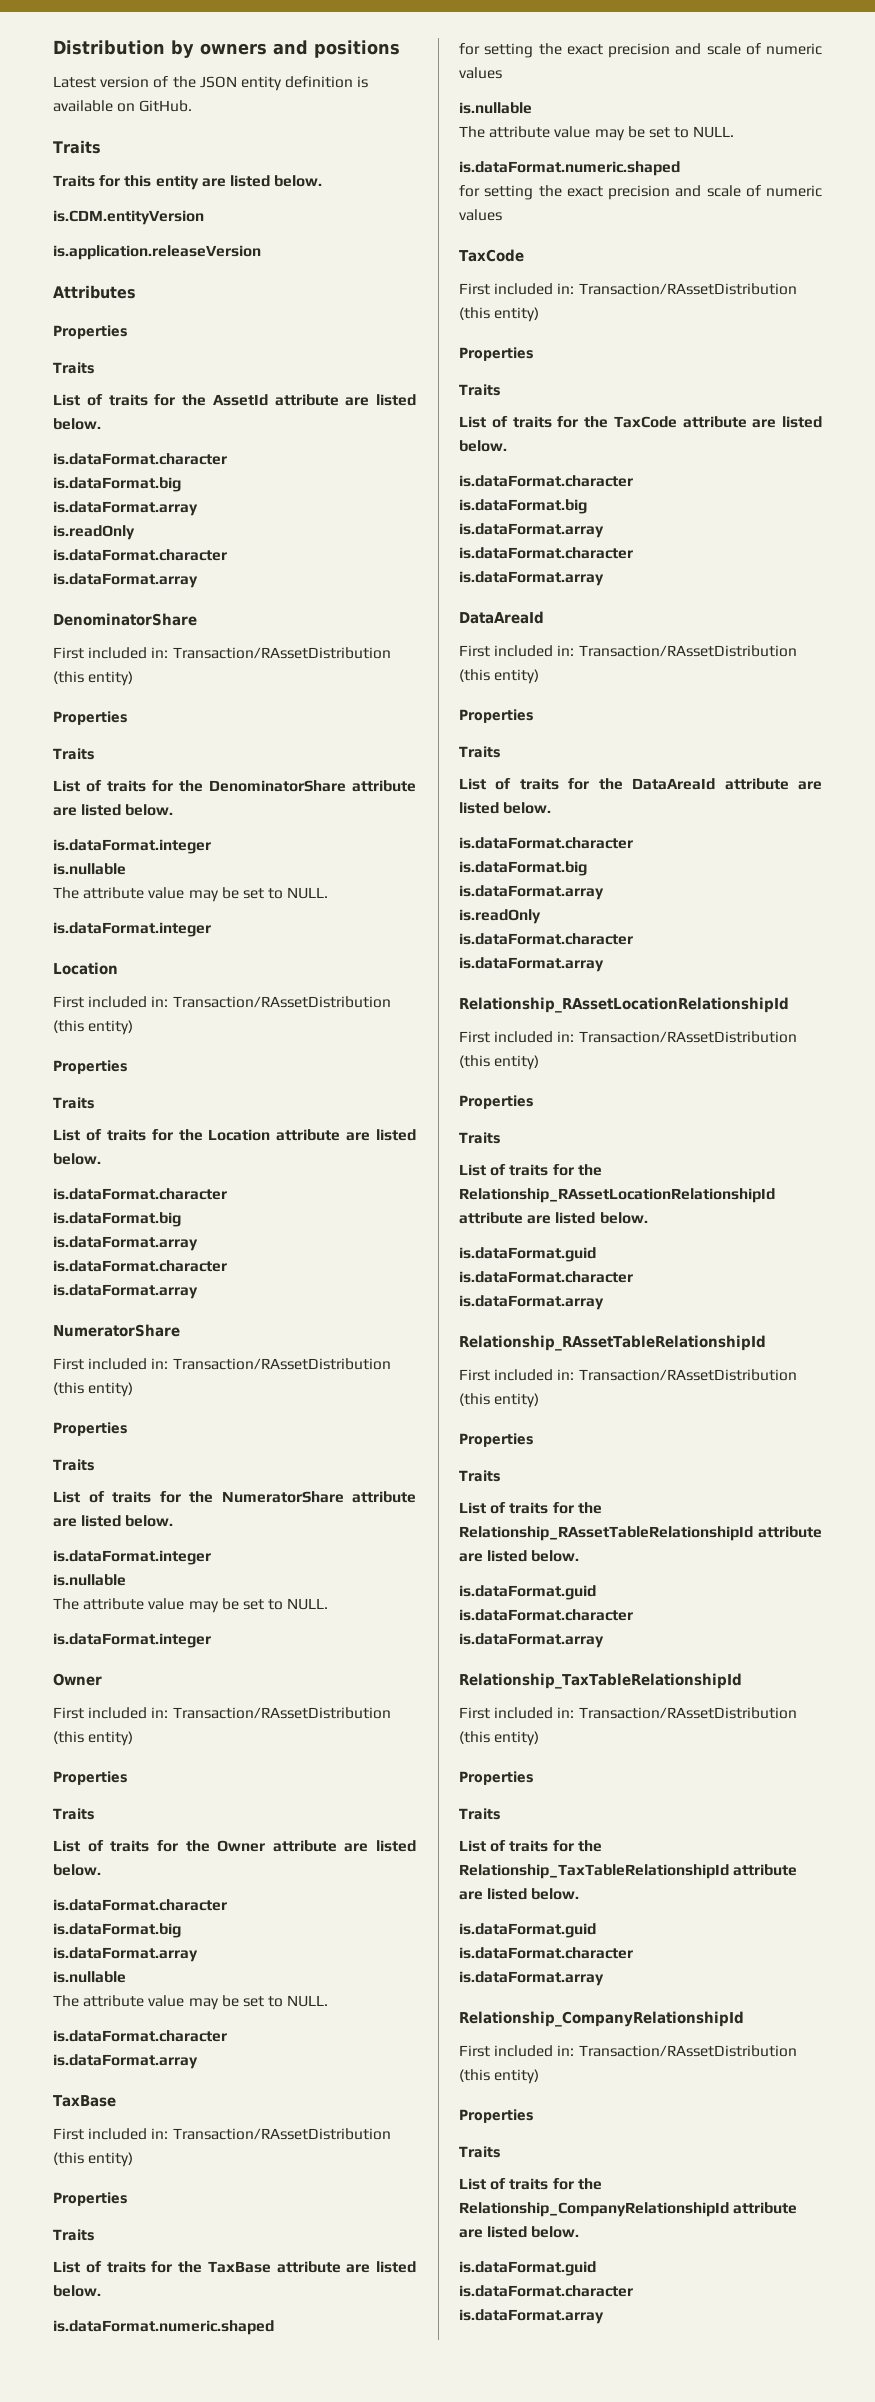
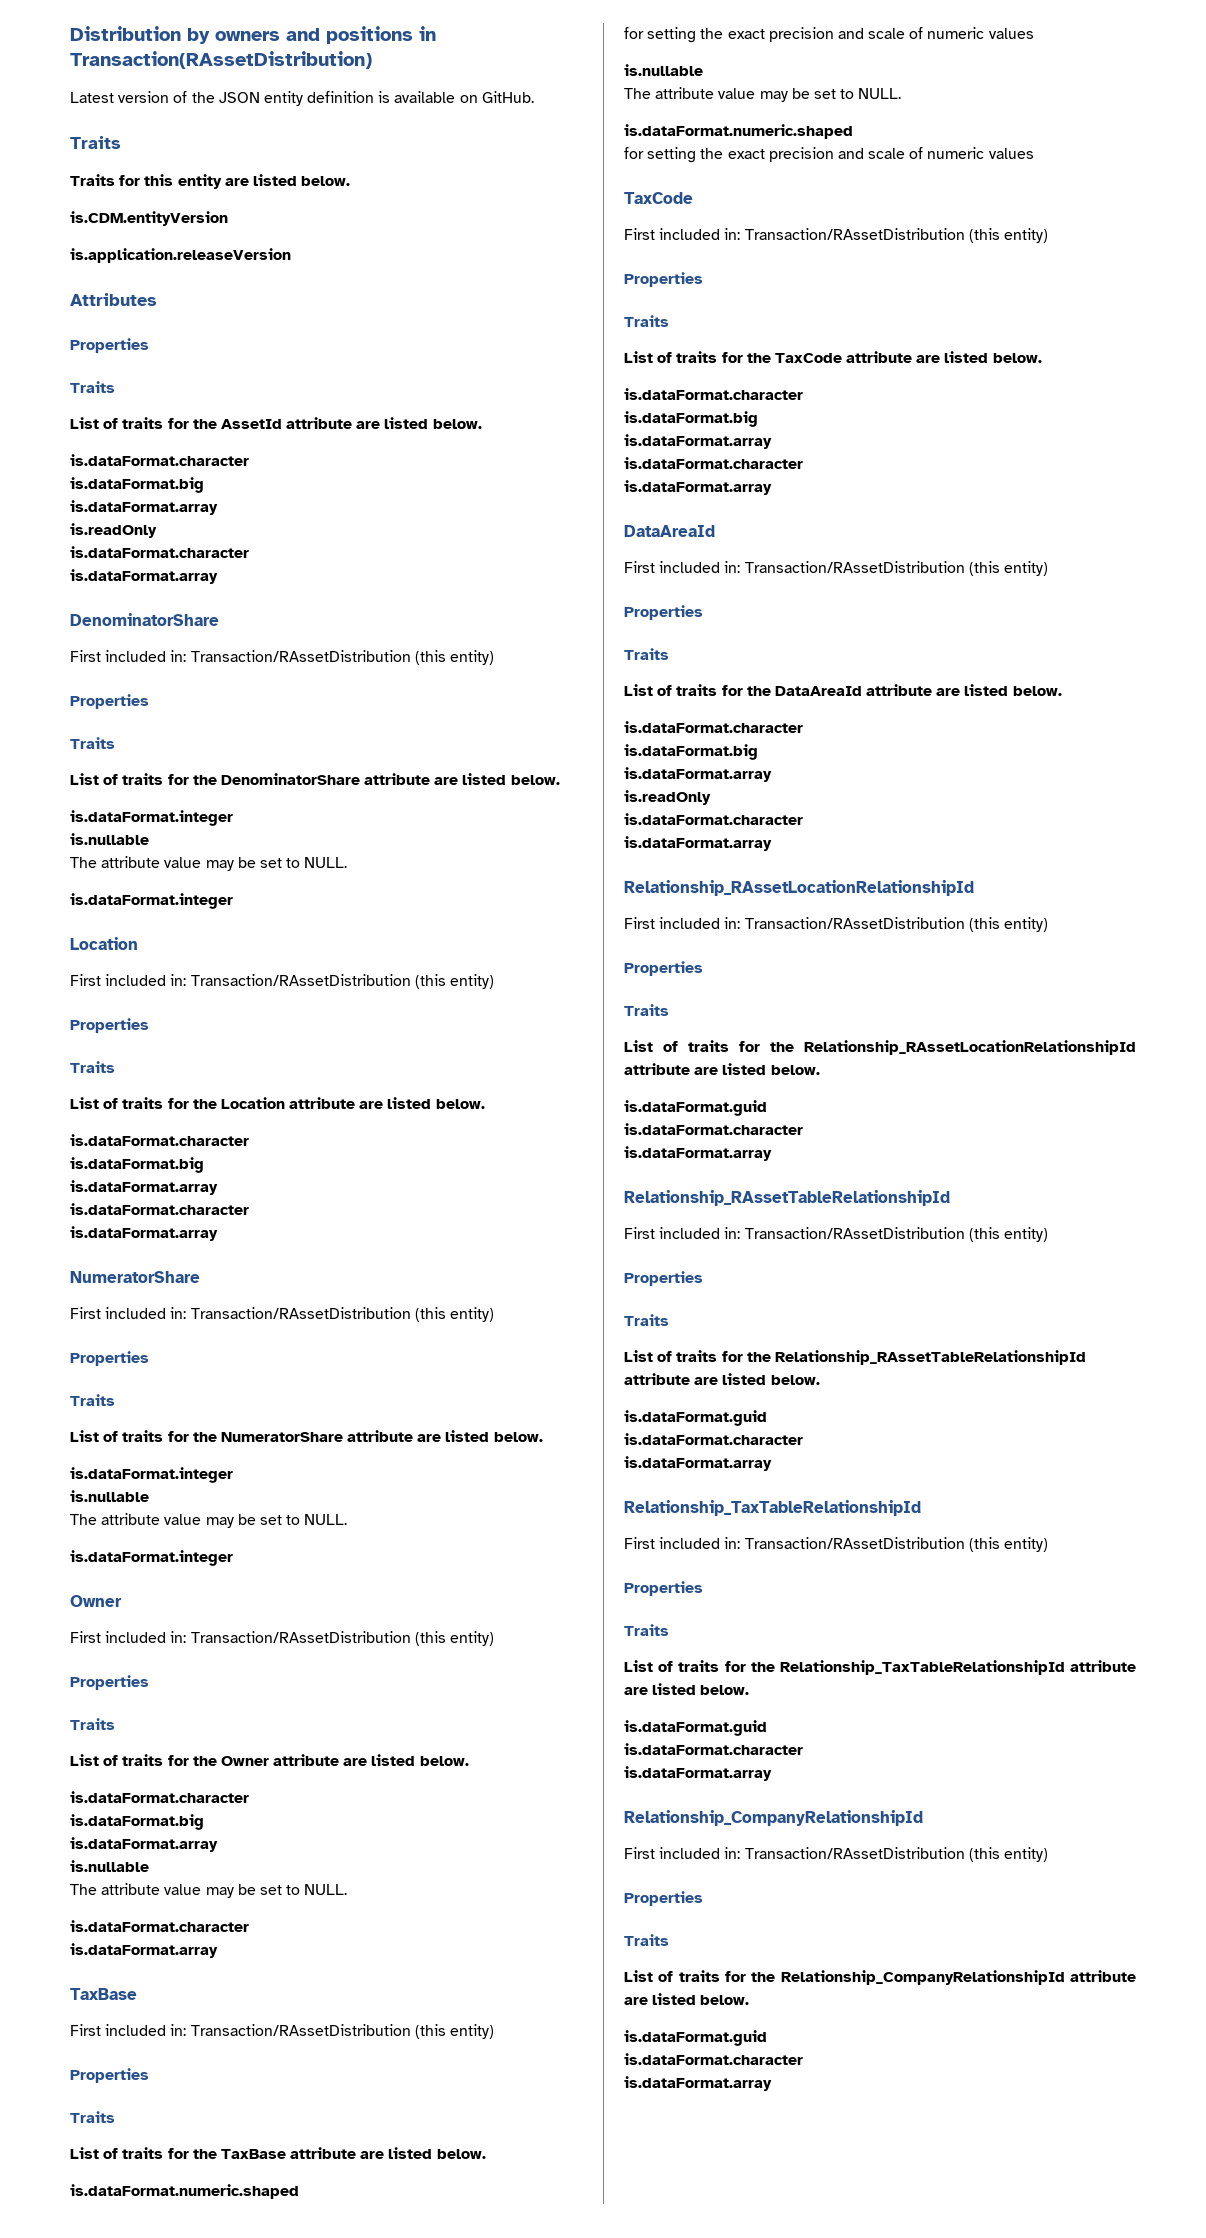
(400, 49) none -> [419,26,436,41] [70,51,372,69] in Transaction(RAssetDistribution)

